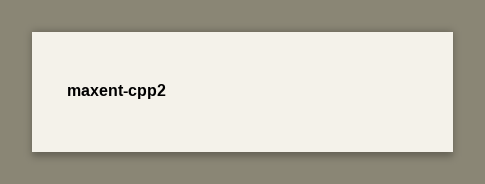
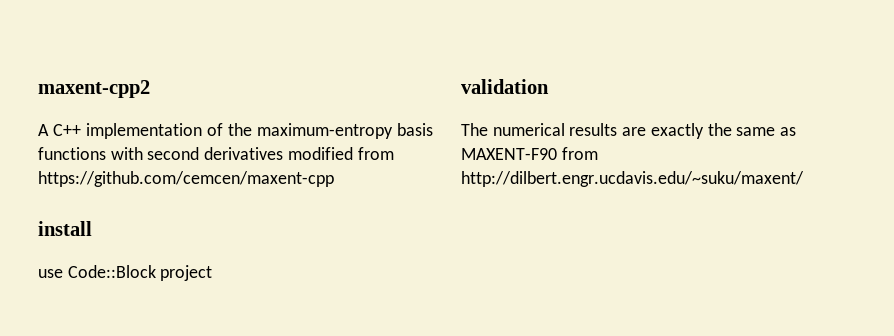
(166, 91) none -> [38,123,433,139] [38,147,394,160] [38,171,334,187] [38,221,92,236] [38,265,213,281] [461,79,549,94] [461,123,797,139] [461,147,598,160] [461,171,804,187] // A C++ implementation of the maximum-entropy basis functions with second derivatives modified from https://github.com/cemcen/maxent-cpp // install // use Code::Block project // validation // The numerical results are exactly the same as MAXENT-F90 from http://dilbert.engr.ucdavis.edu/~suku/maxent/

